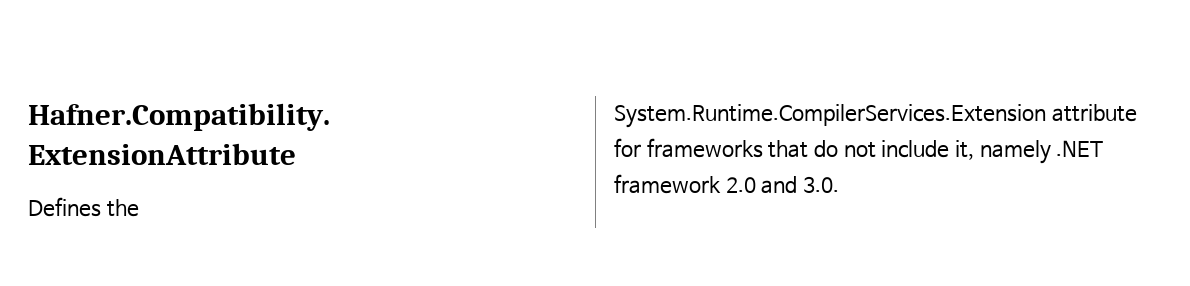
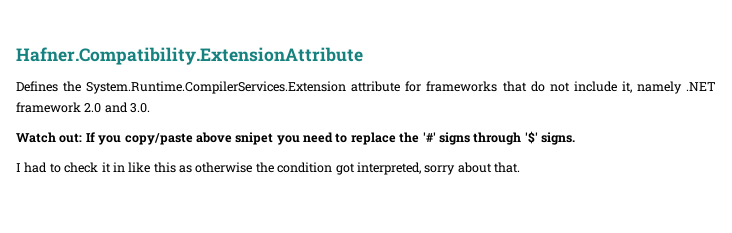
(839, 184) none -> [16,131,575,145] [16,162,520,175] // Watch out: If you copy/paste above snipet you need to replace the '#' signs through '$' signs. // I had to check it in like this as otherwise the condition got interpreted, sorry about that.

